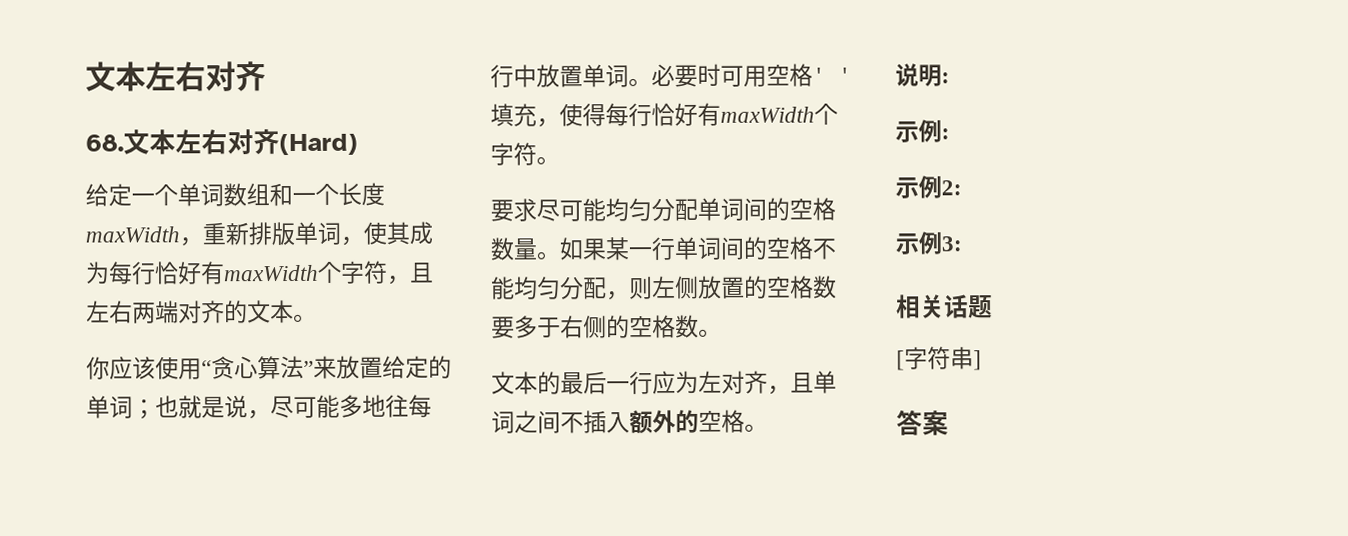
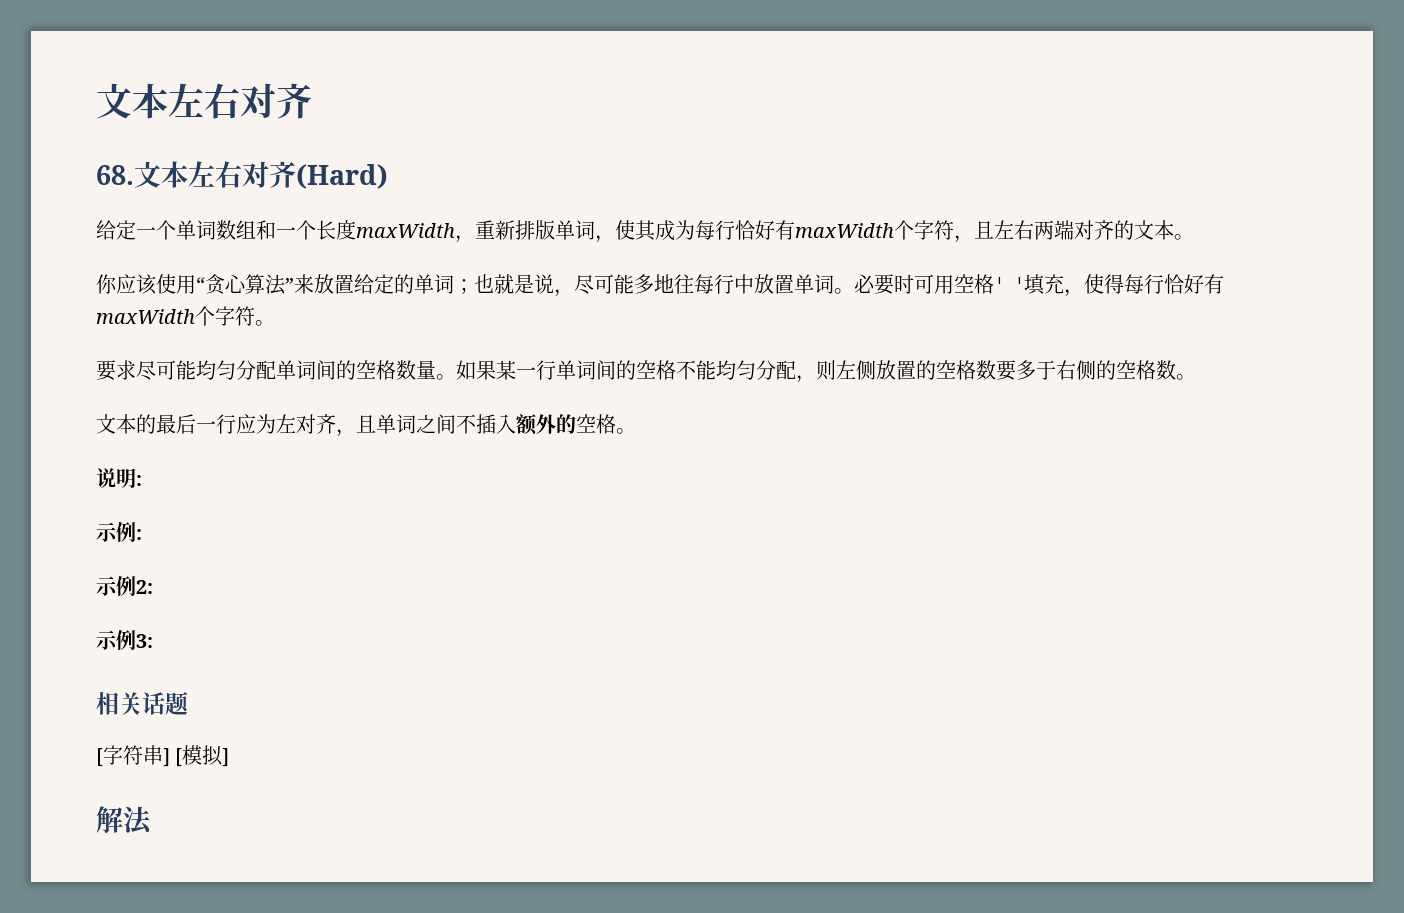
[896,410,949,436] // 答案 -> [175,745,230,767] [96,806,153,835] [模拟] // 解法

